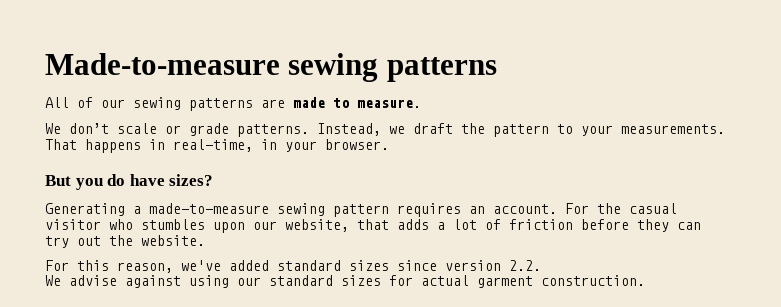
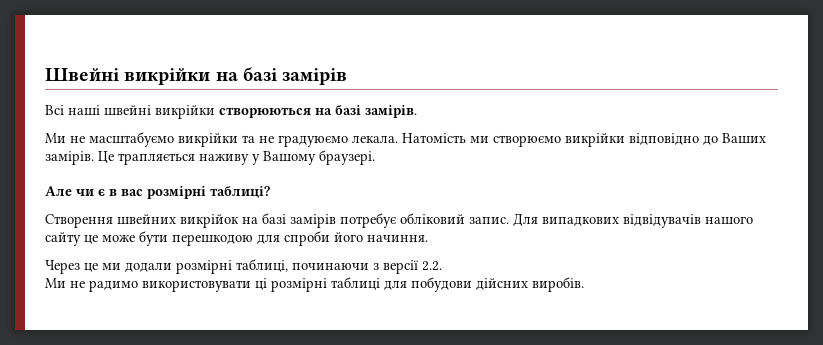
[45,53,497,82] [45,97,421,111] [45,123,725,137] [45,139,389,153] [45,174,214,190] [45,203,677,217] [45,219,701,233] [45,235,205,248] [45,260,541,273] [45,275,645,288] Made-to-measure sewing patterns // All of our sewing patterns are made to measure. // We don’t scale or grade patterns. Instead, we draft the pattern to your measurements. That happens in real-time, in your browser. // But you do have sizes? // Generating a made-to-measure sewing pattern requires an account. For the casual visitor who stumbles upon our website, that adds a lot of friction before they can try out the website. // For this reason, we've added standard sizes since version 2.2. // We advise against using our standard sizes for actual garment construction. -> [45,67,348,85] [45,105,417,119] [45,132,766,147] [45,150,375,165] [45,186,270,199] [45,213,753,228] [45,231,428,246] [45,259,442,274] [45,277,584,292] Швейні викрійки на базі замірів // Всі наші швейні викрійки створюються на базі замірів. // Ми не масштабуємо викрійки та не градуюємо лекала. Натомість ми створюємо викрійки відповідно до Ваших замірів. Це трапляється наживу у Вашому браузері. // Але чи є в вас розмірні таблиці? // Створення швейних викрійок на базі замірів потребує обліковий запис. Для випадкових відвідувачів нашого сайту це може бути перешкодою для спроби його начиння. // Через це ми додали розмірні таблиці, починаючи з версії 2.2. // Ми не радимо використовувати ці розмірні таблиці для побудови дійсних виробів.

